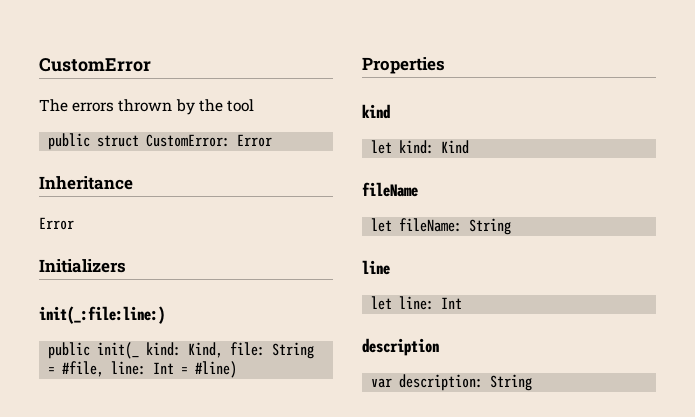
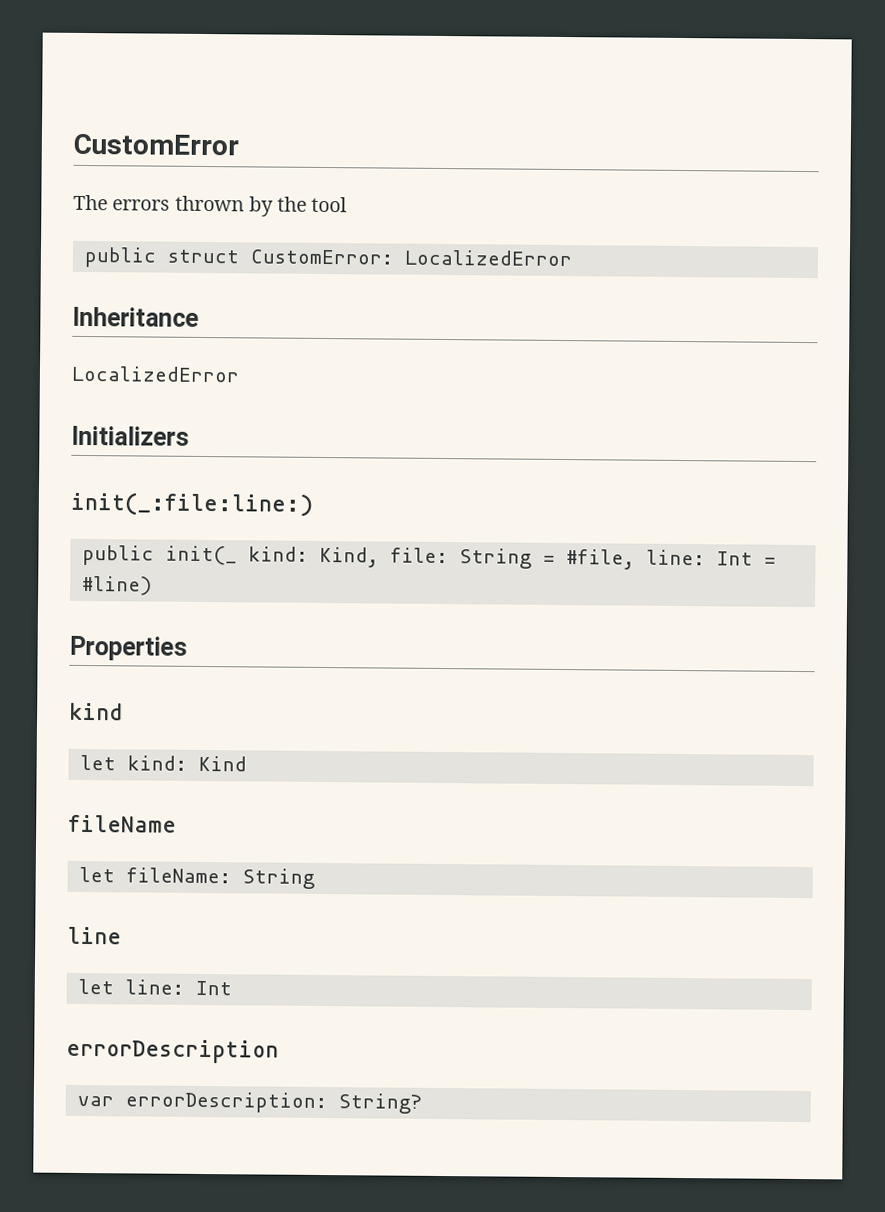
[237,134,273,147] Error -> [403,249,572,267] LocalizedError
[39,217,74,230] Error -> [71,365,239,383] LocalizedError
[362,338,439,356] description -> [66,1038,279,1064] errorDescription
[399,374,533,391] description: String -> [124,1091,422,1114] errorDescription: String?

